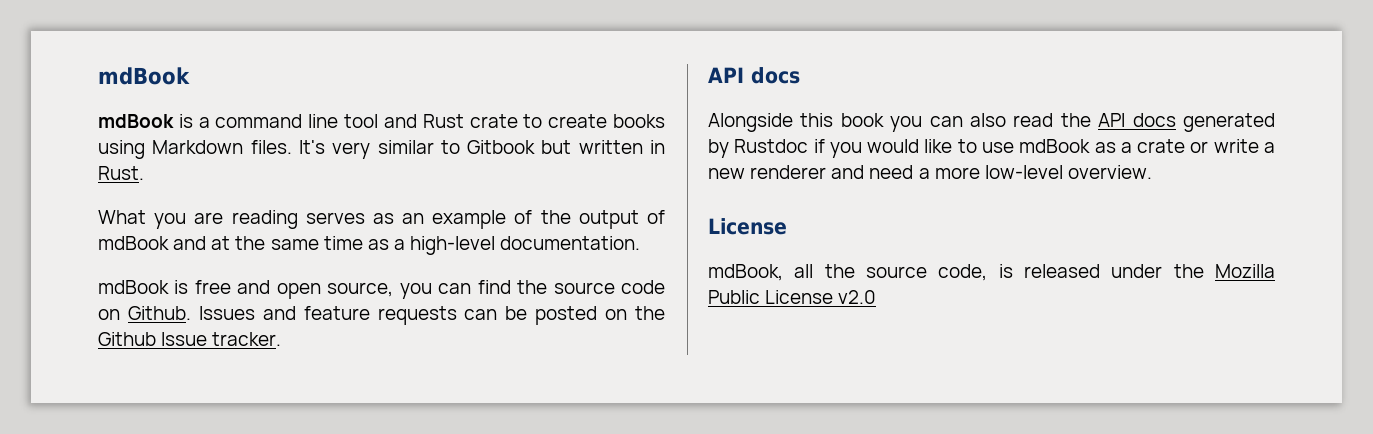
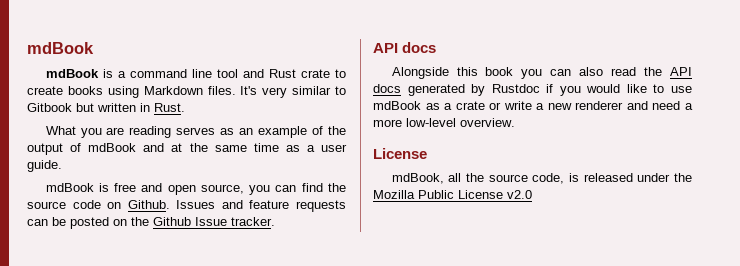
[410,236,641,255] high-level documentation. -> [321,144,348,152] [27,160,62,172] user guide.

